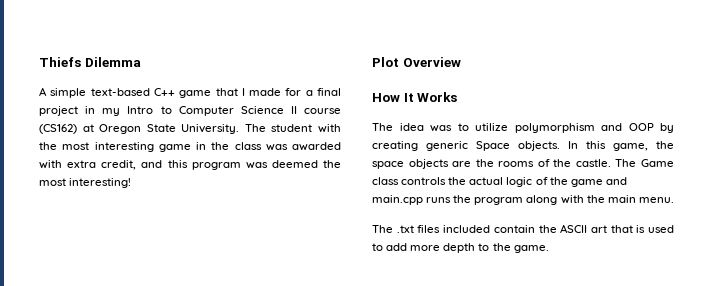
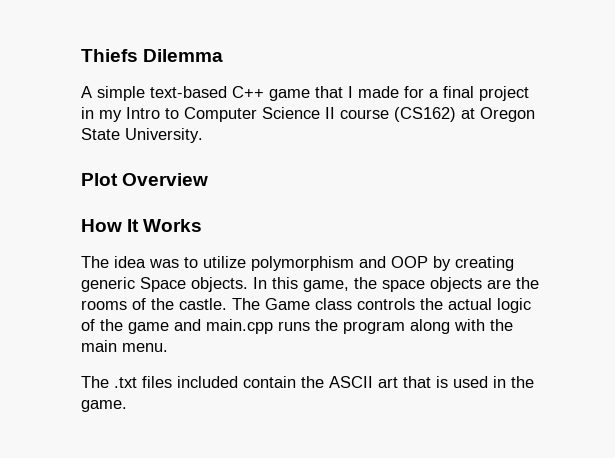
[244,124,341,133] [39,142,341,152] [39,160,341,170] [39,178,132,188] The student with the most interesting game in the class was awarded with extra credit, and this program was deemed the most interesting! -> (203, 135) none
[372,243,490,253] to add more depth to -> [493,376,506,388] in

